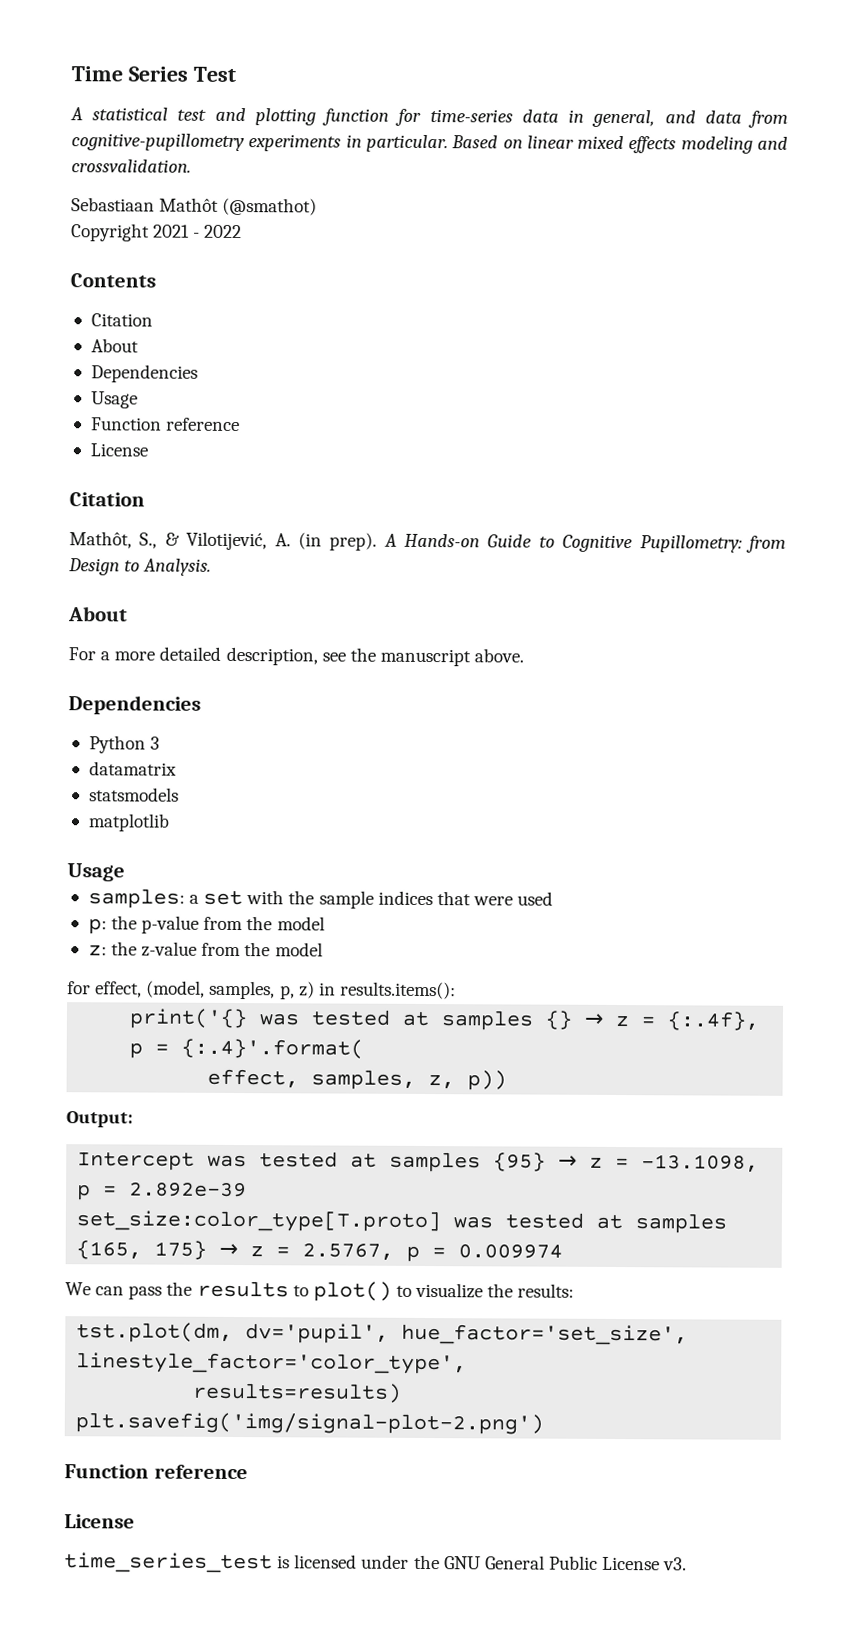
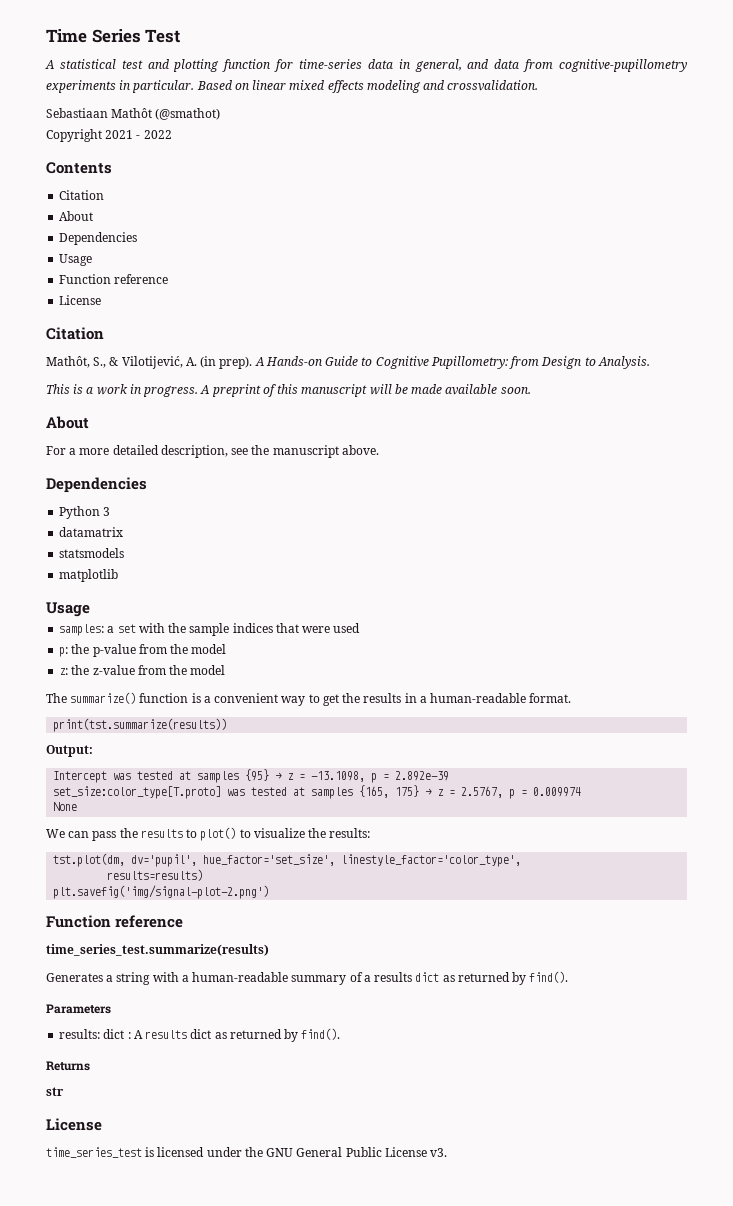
(212, 567) none -> [46,384,531,397] // This is a work in progress. A preprint of this manuscript will be made available soon.
[67,980,456,1000] [129,1008,761,1031] [129,1038,365,1059] [207,1068,508,1091] for effect, (model, samples, p, z) in results.items(): // print('{} was tested at samples {} → z = {:.4f}, p = {:.4}'.format( // effect, samples, z, p)) -> [46,692,572,706] [53,718,228,732] The summarize() function is a convenient way to get the results in a human-readable format. // print(tst.summarize(results))
(564, 1251) none -> [53,802,78,811] // None
(248, 1472) none -> [46,944,269,956] [46,971,569,985] [46,1004,111,1014] [59,1028,341,1042] [46,1061,90,1071] [46,1087,64,1096] // time_series_test.summarize(results) // Generates a string with a human-readable summary of a results dict as returned by find(). // Parameters // results: dict : A results dict as returned by find(). // Returns // str

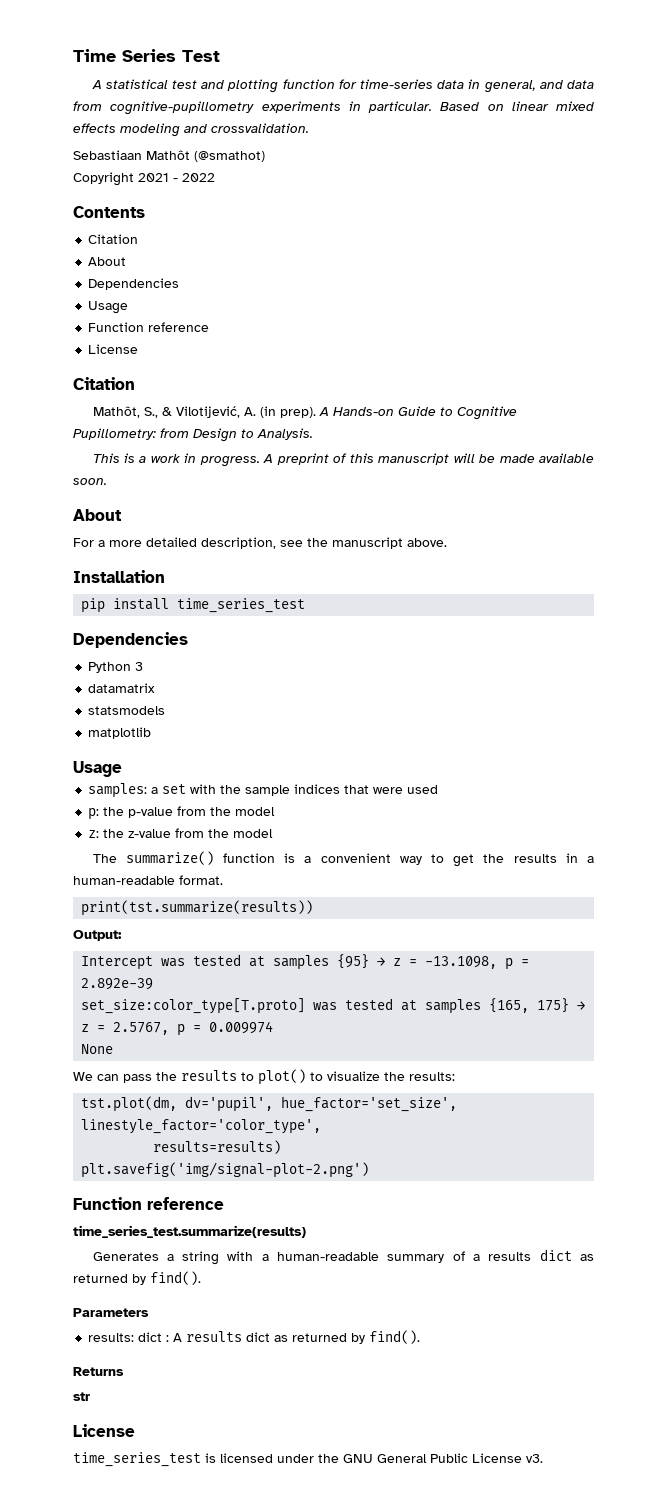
(379, 450) none -> [73,570,165,583] [81,598,306,613] // Installation // pip install time_series_test

